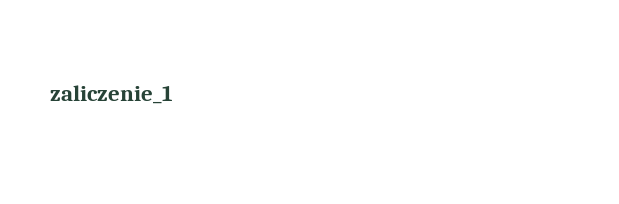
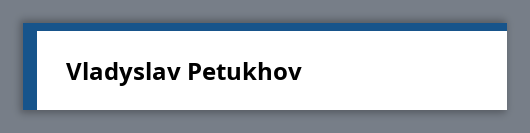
[50,85,173,104] zaliczenie_1 -> [66,62,303,86] Vladyslav Petukhov

